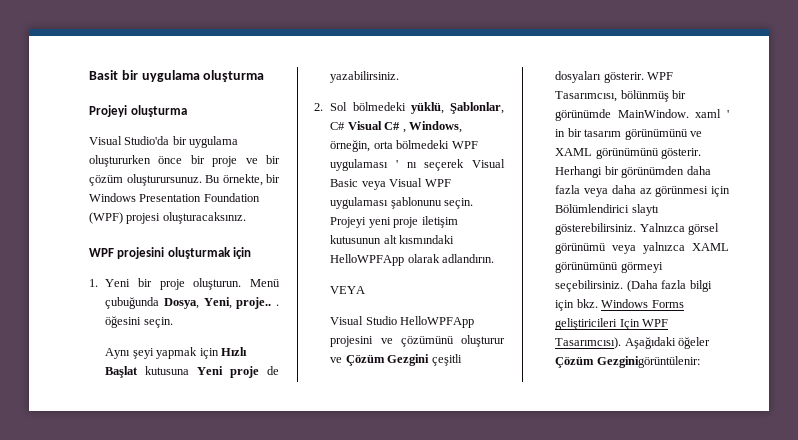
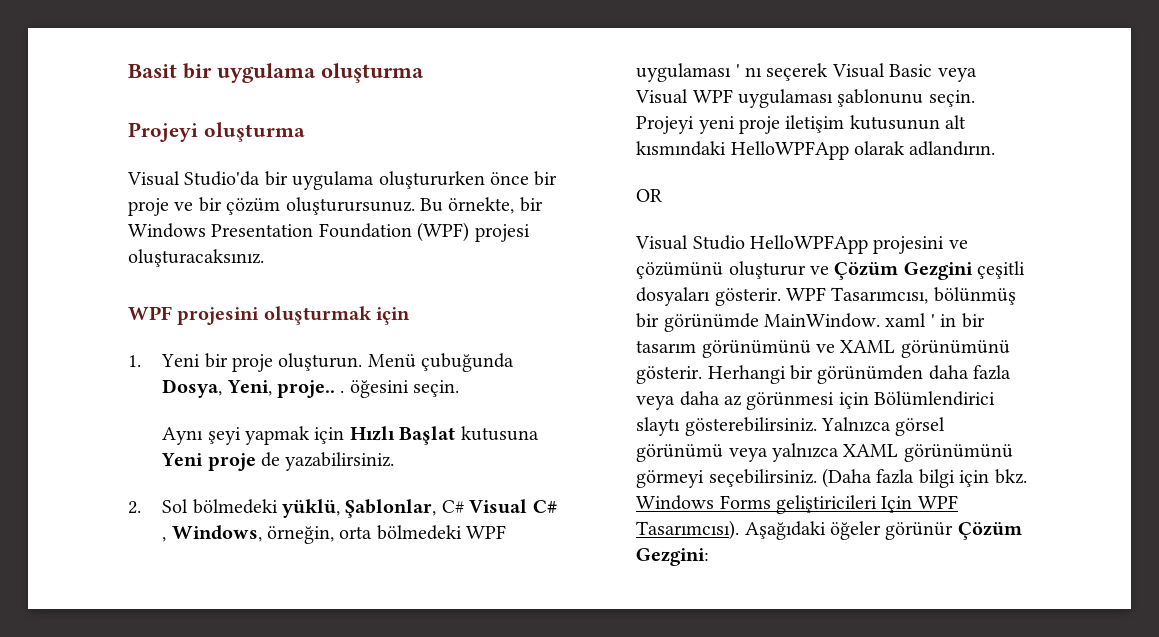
[330,286,366,294] VEYA -> [636,189,663,202] OR
[555,356,700,368] Çözüm Gezginigörüntülenir: -> [885,522,1022,540] [636,548,710,566] görünür Çözüm Gezgini:

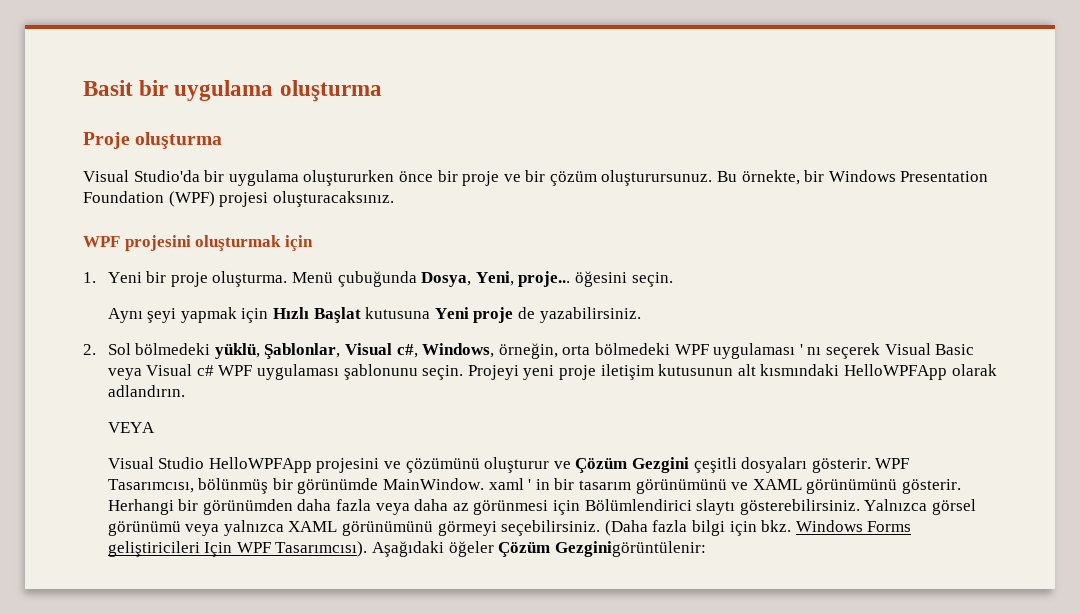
[128,122,198,142] Projeyi -> [83,132,130,149] Proje
[278,353,363,371] oluşturun. -> [212,271,288,287] oluşturma.
[277,380,345,398] proje.. . -> [518,271,571,287] proje...
[441,499,557,514] [162,537,167,542] C# Visual C# , -> [345,343,418,358] Visual c#,
(689, 96) none -> [196,365,214,376] c#
[636,189,663,202] OR -> [107,422,155,433] VEYA
[885,522,1022,540] [636,548,710,566] görünür Çözüm Gezgini: -> [498,541,706,557] Çözüm Gezginigörüntülenir:

